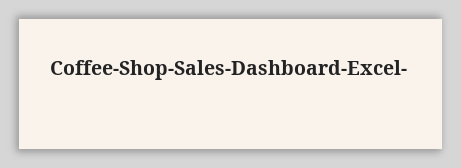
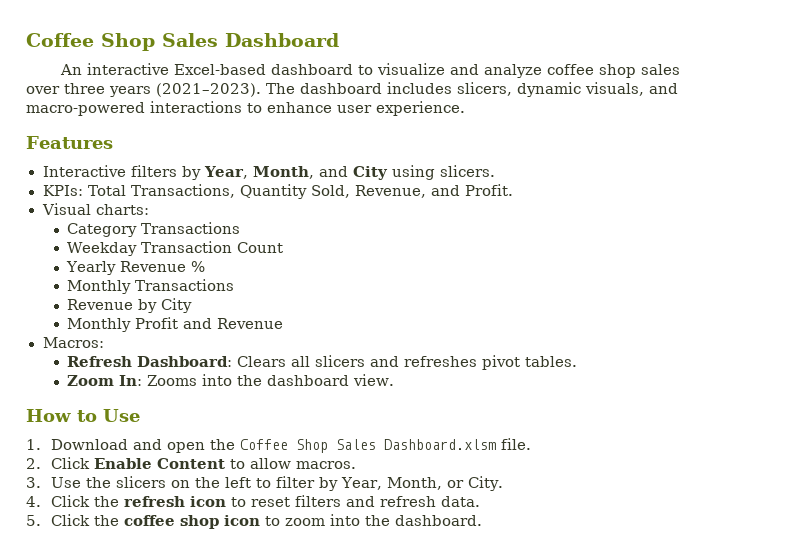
[50,60,407,80] Coffee-Shop-Sales-Dashboard-Excel- -> [26,33,339,51] [59,63,680,78] [26,82,678,97] [26,101,465,116] [26,136,113,149] [42,165,496,180] [42,184,514,199] [41,203,149,215] [67,222,241,237] [67,241,284,256] [66,261,206,275] [67,279,235,294] [67,298,193,313] [67,317,284,332] [42,337,104,348] [67,355,578,370] [67,374,395,386] [26,409,140,422] [26,438,531,453] [26,457,356,469] [26,476,503,491] [26,495,480,507] [26,514,482,529] Coffee Shop Sales Dashboard // An interactive Excel-based dashboard to visualize and analyze coffee shop sales over three years (2021–2023). The dashboard includes slicers, dynamic visuals, and macro-powered interactions to enhance user experience. // Features // Interactive filters by Year, Month, and City using slicers. // KPIs: Total Transactions, Quantity Sold, Revenue, and Profit. // Visual charts: // Category Transactions // Weekday Transaction Count // Yearly Revenue % // Monthly Transactions // Revenue by City // Monthly Profit and Revenue // Macros: // Refresh Dashboard: Clears all slicers and refreshes pivot tables. // Zoom In: Zooms into the dashboard view. // How to Use // 1. Download and open the Coffee Shop Sales Dashboard.xlsm file. // 2. Click Enable Content to allow macros. // 3. Use the slicers on the left to filter by Year, Month, or City. // 4. Click the refresh icon to reset filters and refresh data. // 5. Click the coffee shop icon to zoom into the dashboard.

